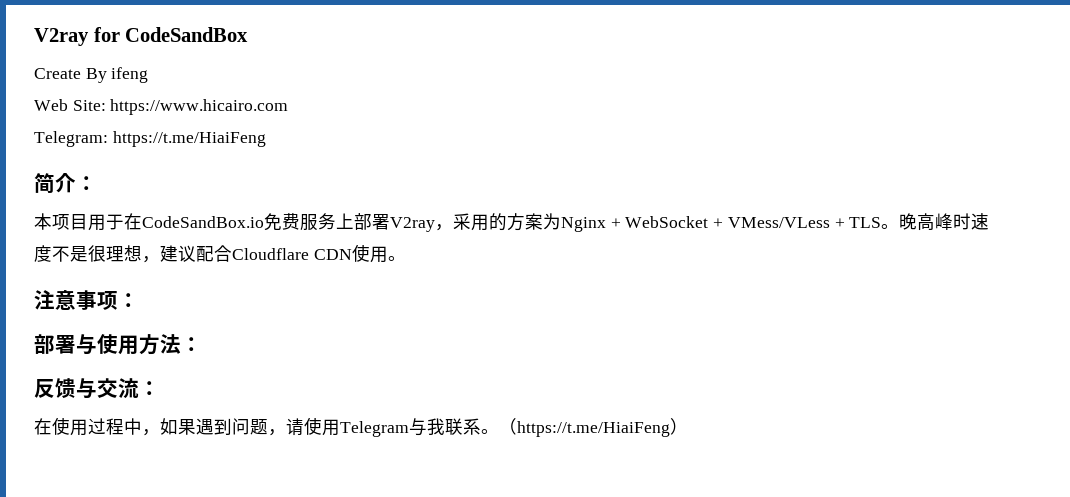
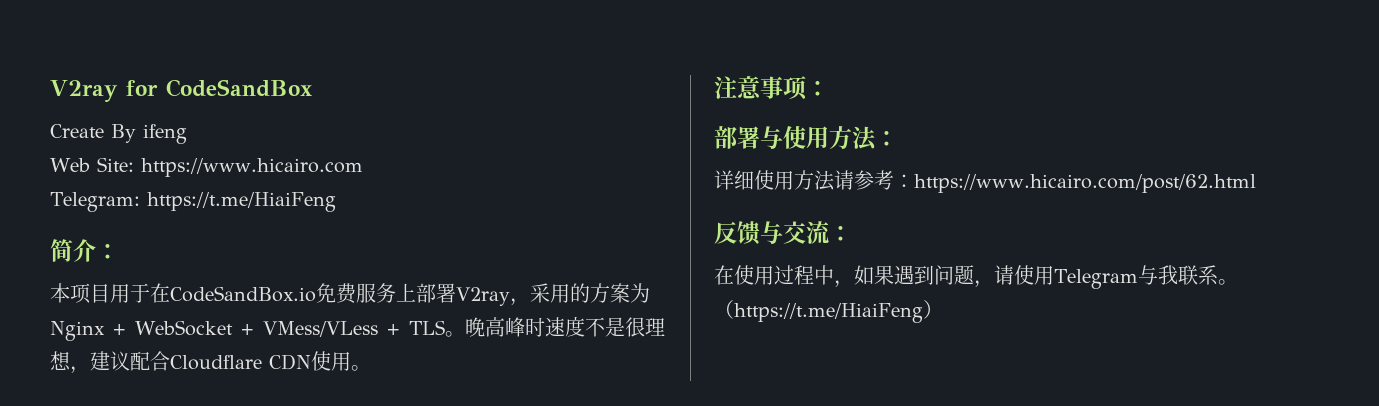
(202, 344) none -> [714,170,1256,193] // 详细使用方法请参考：https://www.hicairo.com/post/62.html

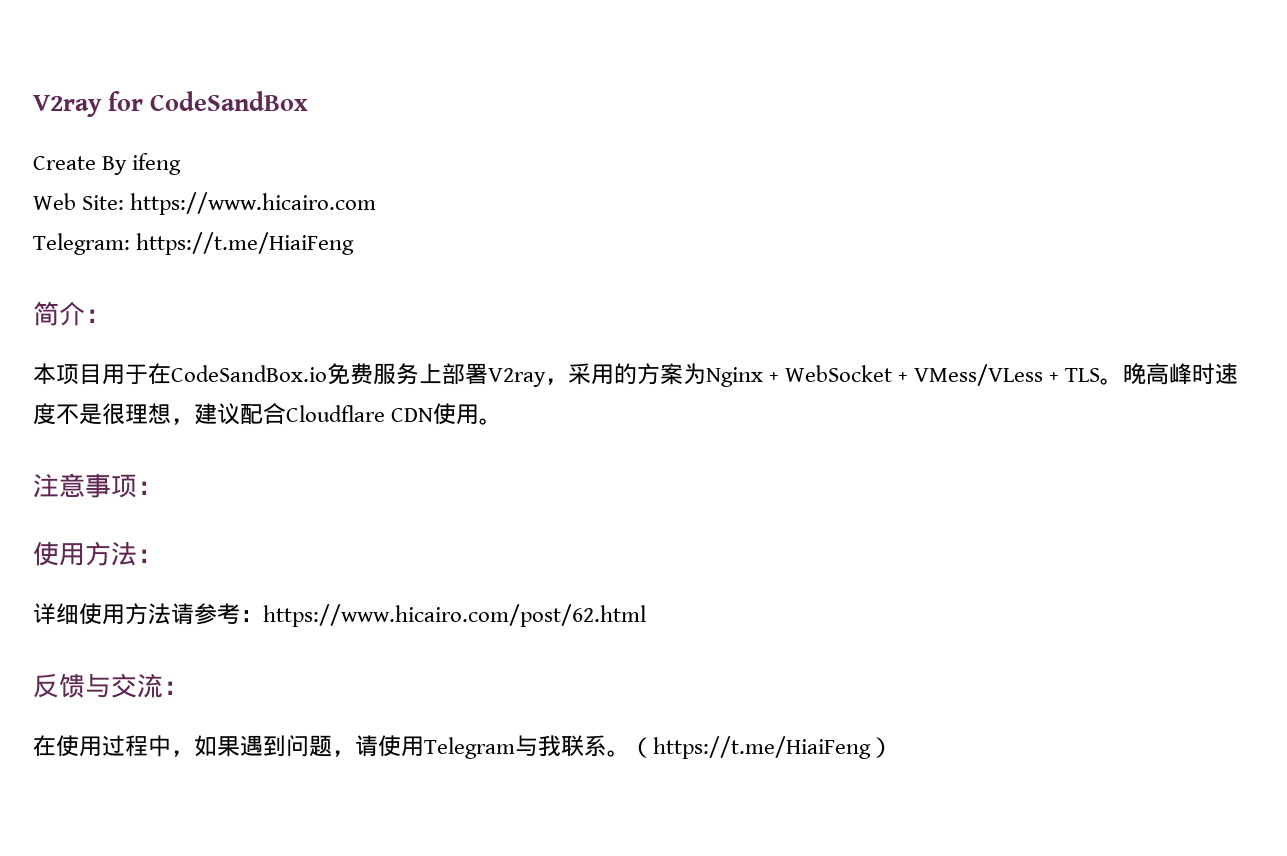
[714,126,783,149] 部署与 -> (163, 488) none

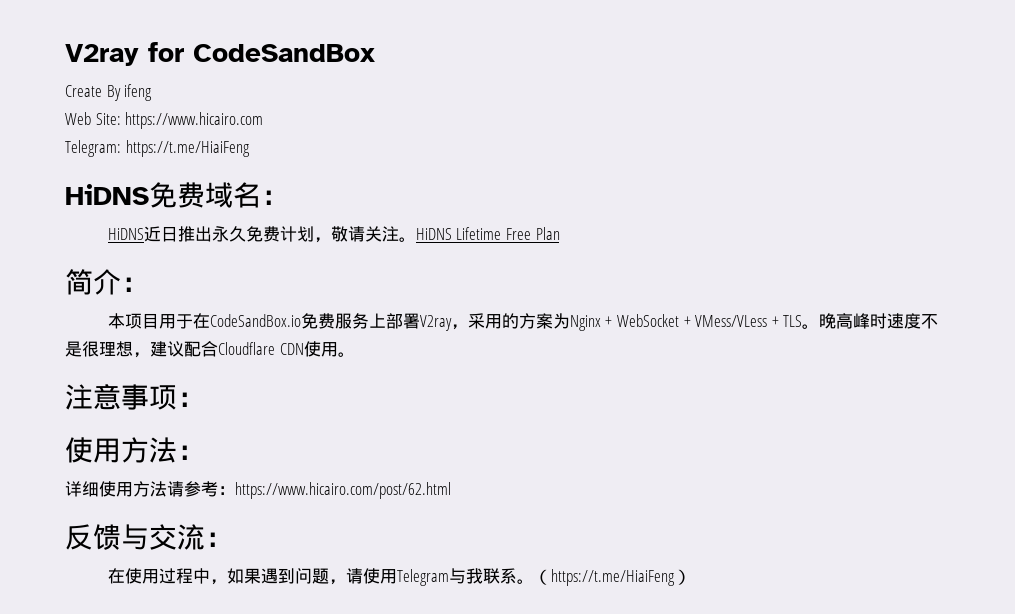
(355, 243) none -> [65,182,289,208] [107,226,560,243] // HiDNS免费域名： // HiDNS近日推出永久免费计划，敬请关注。HiDNS Lifetime Free Plan

